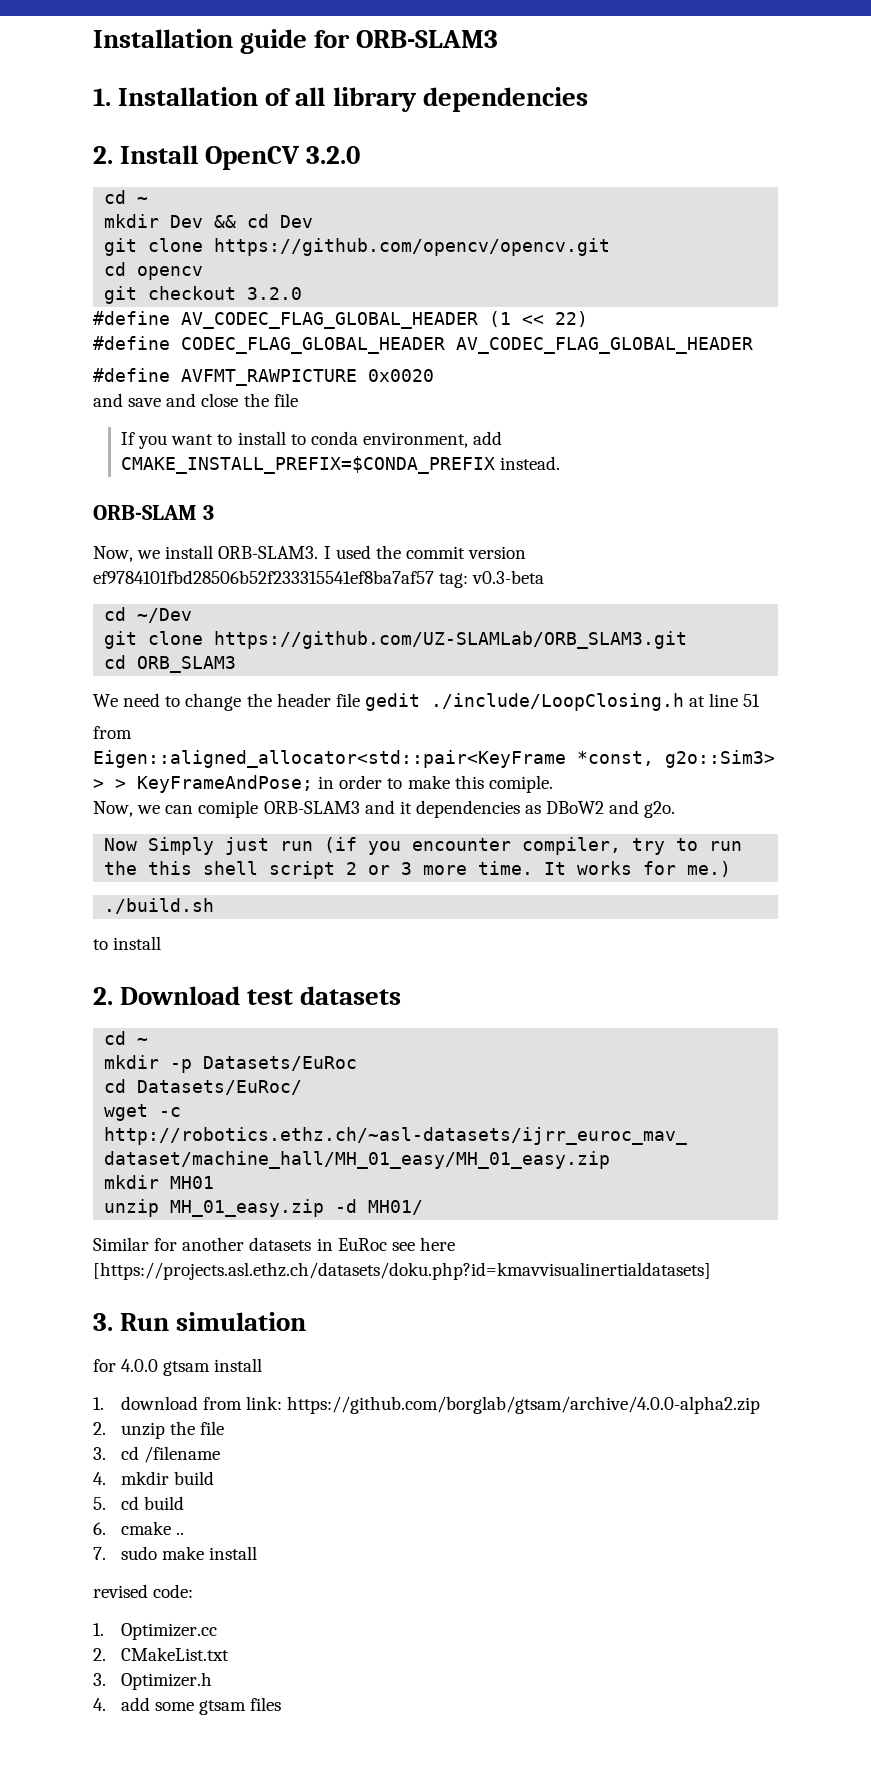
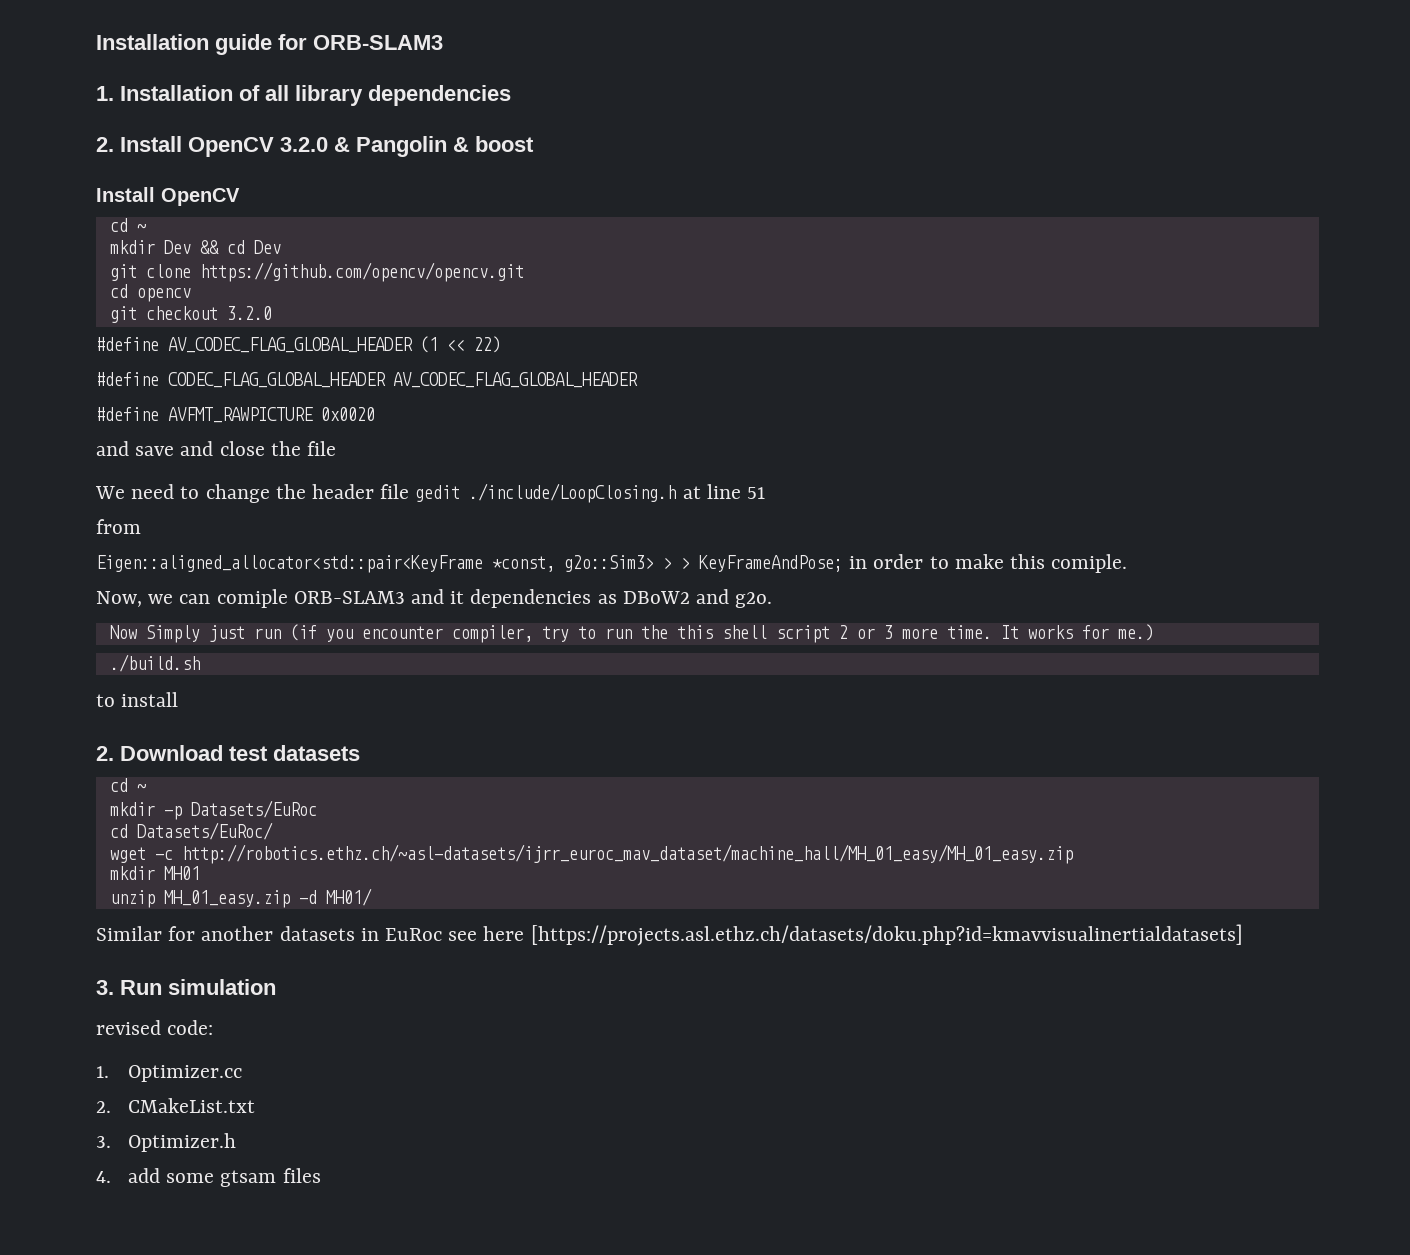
(361, 155) none -> [334,136,534,157] [96,187,240,206] & Pangolin & boost // Install OpenCV
[121,431,503,449] [121,456,561,474] [93,505,214,520] [93,545,527,562] [93,570,545,588] [104,607,193,623] [104,631,688,649] [104,655,237,673] // If you want to install to conda environment, add CMAKE_INSTALL_PREFIX=$CONDA_PREFIX instead. // ORB-SLAM 3 // Now, we install ORB-SLAM3. I used the commit version ef9784101fbd28506b52f233315541ef8ba7af57 tag: v0.3-beta // cd ~/Dev // git clone https://github.com/UZ-SLAMLab/ORB_SLAM3.git // cd ORB_SLAM3 -> (337, 448) none
[93,1358,263,1376] [93,1396,761,1414] [93,1421,225,1439] [93,1446,221,1463] [93,1471,215,1485] [93,1496,185,1510] [93,1521,185,1535] [93,1546,258,1560] // for 4.0.0 gtsam install // 1. download from link: https://github.com/borglab/gtsam/archive/4.0.0-alpha2.zip // 2. unzip the file // 3. cd /filename // 4. mkdir build // 5. cd build // 6. cmake .. // 7. sudo make install -> (276, 987) none

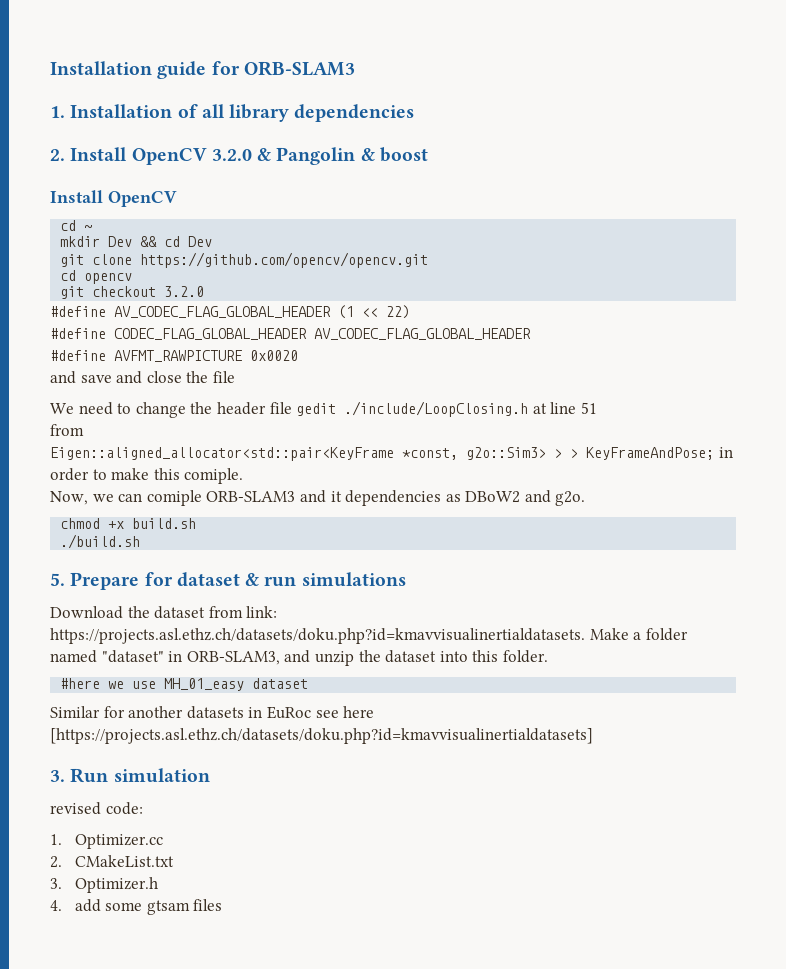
[109,624,1154,643] [109,654,200,672] [96,692,179,707] [96,745,360,761] [109,778,146,792] [109,800,317,820] [109,822,273,840] [109,844,1073,864] [109,866,200,880] [109,888,372,908] Now Simply just run (if you encounter compiler, try to run the this shell script 2 or 3 more time. It works for me.) // ./build.sh // to install // 2. Download test datasets // cd ~ // mkdir -p Datasets/EuRoc // cd Datasets/EuRoc/ // wget -c http://robotics.ethz.ch/~asl-datasets/ijrr_euroc_mav_dataset/machine_hall/MH_01_easy/MH_01_easy.zip // mkdir MH01 // unzip MH_01_easy.zip -d MH01/ -> [60,518,197,529] [60,534,141,549] [50,572,406,590] [50,606,278,619] [50,628,688,644] [50,650,548,666] [60,678,309,691] chmod +x build.sh // ./build.sh // 5. Prepare for dataset & run simulations // Download the dataset from link: https://projects.asl.ethz.ch/datasets/doku.php?id=kmavvisualinertialdatasets. Make a folder named "dataset" in ORB-SLAM3, and unzip the dataset into this folder. // #here we use MH_01_easy dataset

